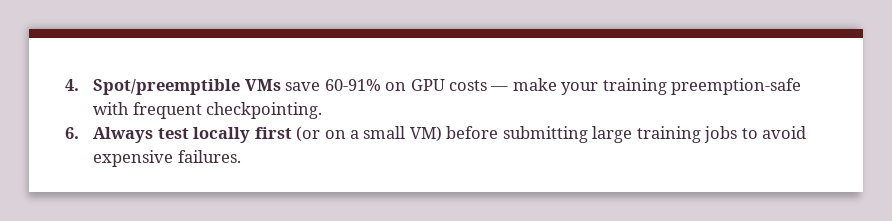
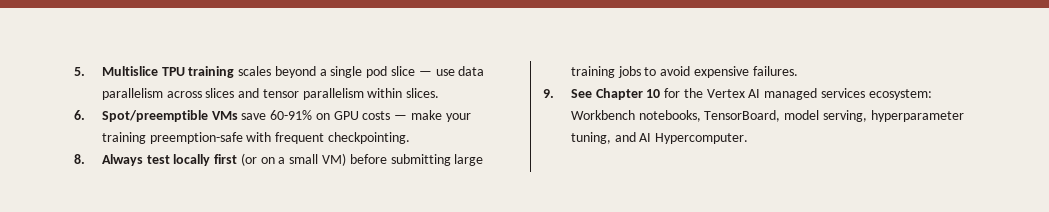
[65,79,79,91] 4. -> [74,66,485,78] [101,88,440,100] [74,110,85,120] 5. Multislice TPU training scales beyond a single pod slice — use data parallelism across slices and tensor parallelism within slices. // 6.
[65,127,79,139] 6. -> [74,154,85,164] 8.
(241, 156) none -> [543,88,932,100] [570,110,964,122] [570,132,749,144] // 9. See Chapter 10 for the Vertex AI managed services ecosystem: Workbench notebooks, TensorBoard, model serving, hyperparameter tuning, and AI Hypercomputer.

